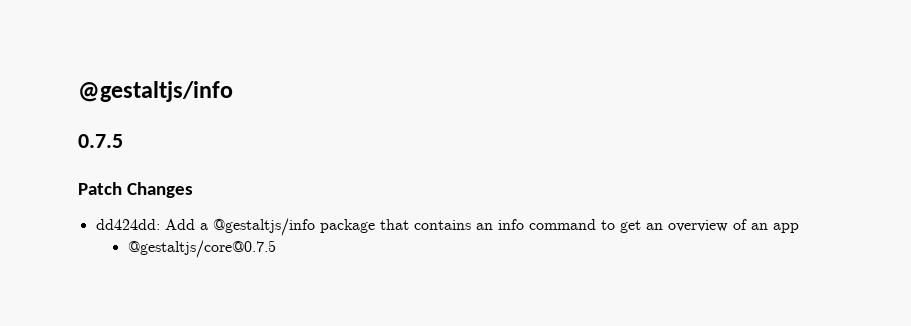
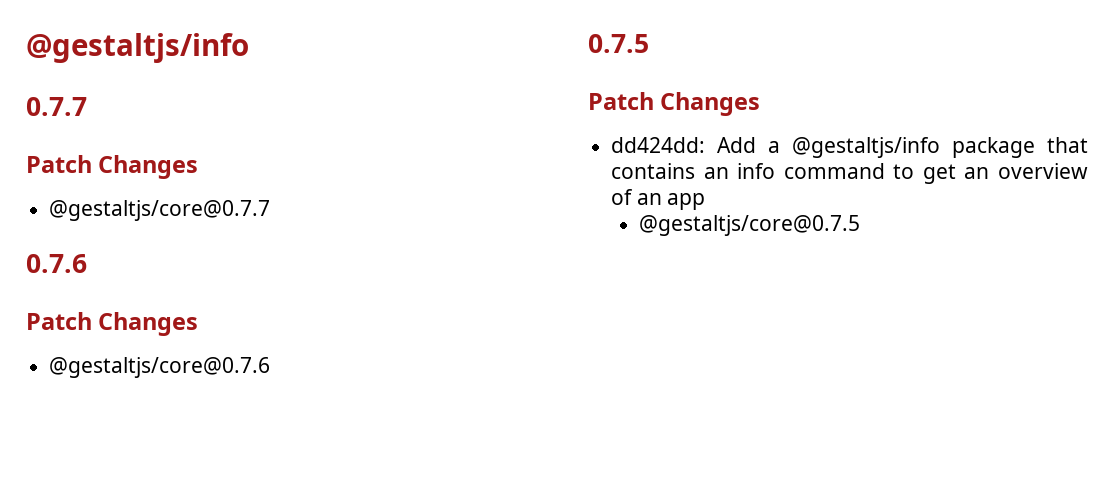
[78,81,233,102] @gestaltjs/info -> [26,33,249,63] [26,97,87,116] [26,155,199,179] [49,200,271,221] [26,254,87,273] [26,312,199,336] [49,357,271,378] @gestaltjs/info // 0.7.7 // Patch Changes // @gestaltjs/core@0.7.7 // 0.7.6 // Patch Changes // @gestaltjs/core@0.7.6

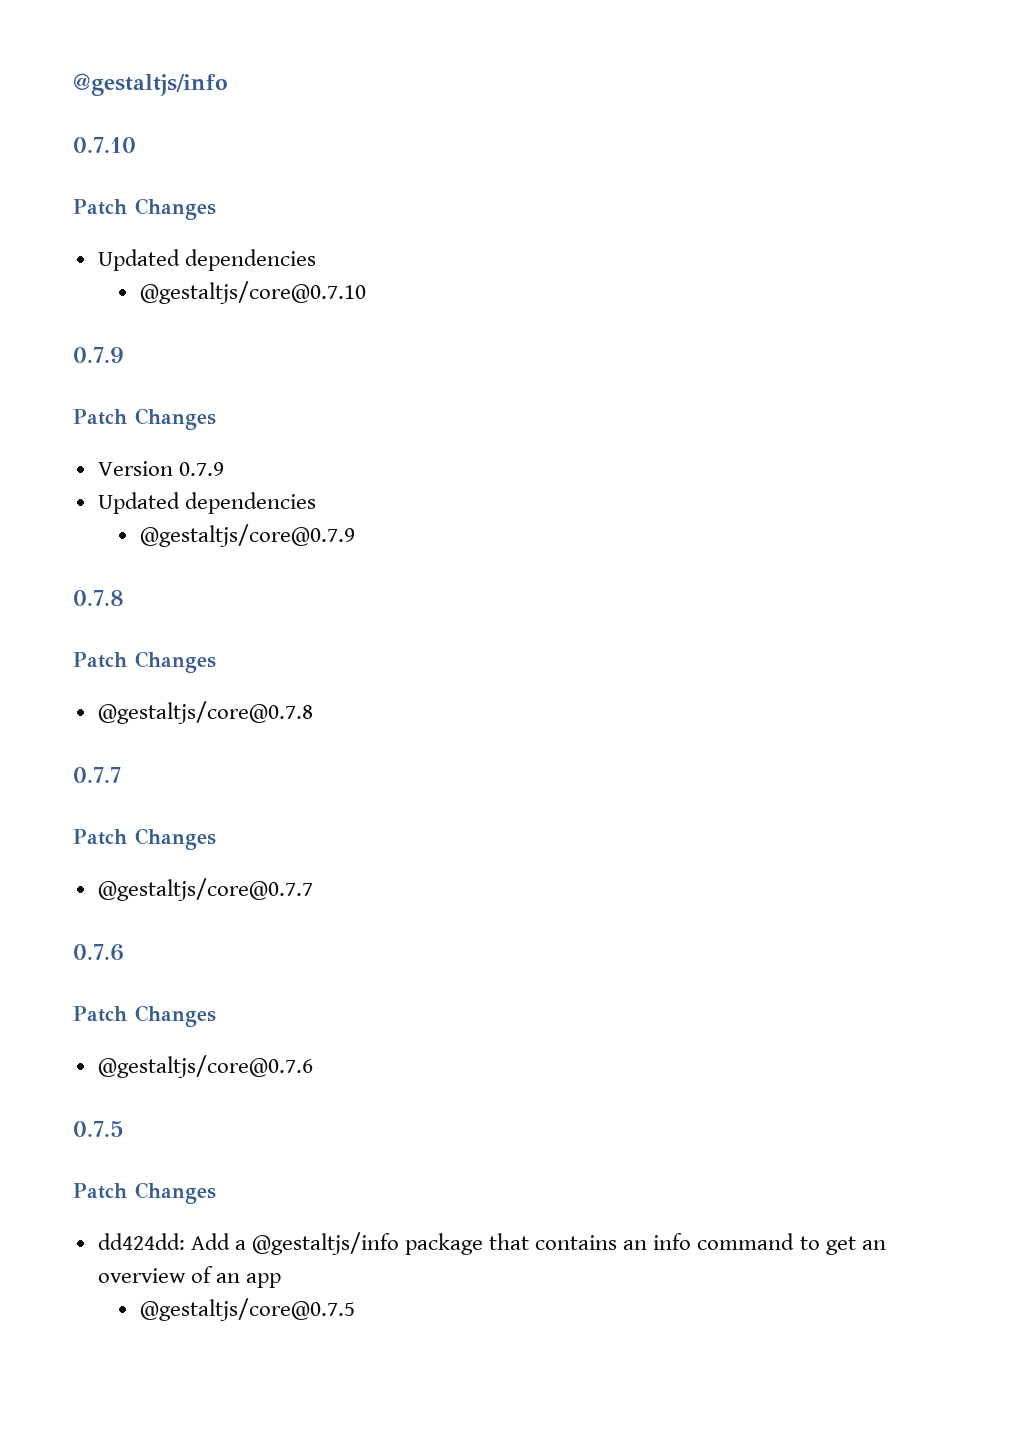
[26,33,249,63] @gestaltjs/info -> [73,73,228,96] [73,137,136,153] [73,198,216,220] [97,249,316,271] [139,281,366,304] [73,347,124,363] [73,408,216,430] [97,461,224,476] [97,492,316,514] [139,524,355,547] [73,590,124,606] [73,651,216,673] [97,701,313,724] @gestaltjs/info // 0.7.10 // Patch Changes // Updated dependencies // @gestaltjs/core@0.7.10 // 0.7.9 // Patch Changes // Version 0.7.9 // Updated dependencies // @gestaltjs/core@0.7.9 // 0.7.8 // Patch Changes // @gestaltjs/core@0.7.8

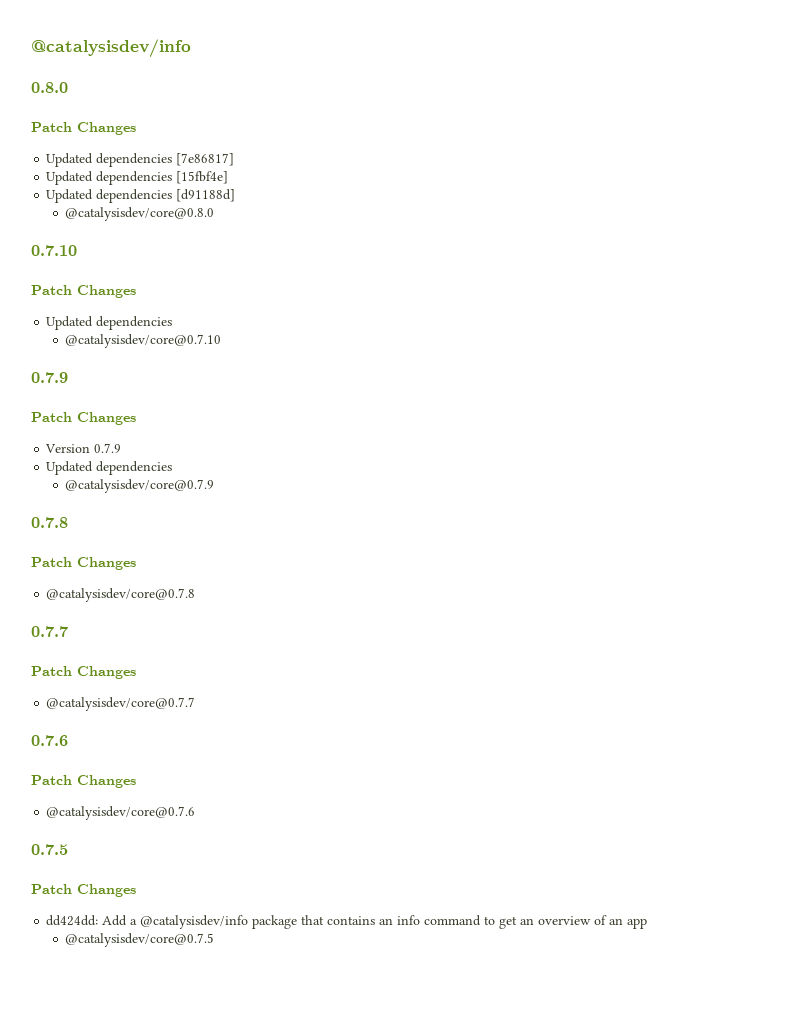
[73,73,228,96] @gestaltjs/info -> [31,39,191,58] [31,82,68,93] [31,122,136,135] [46,153,235,167] [46,171,229,185] [46,189,236,203] [65,207,215,221] @catalysisdev/info // 0.8.0 // Patch Changes // Updated dependencies [7e86817] // Updated dependencies [15fbf4e] // Updated dependencies [d91188d] // @catalysisdev/core@0.8.0
[139,281,366,304] @gestaltjs/core@0.7.10 -> [65,334,222,348] @catalysisdev/core@0.7.10
[139,524,355,547] @gestaltjs/core@0.7.9 -> [65,479,215,493] @catalysisdev/core@0.7.9
[97,701,313,724] @gestaltjs/core@0.7.8 -> [46,588,196,602] @catalysisdev/core@0.7.8
[97,878,313,901] @gestaltjs/core@0.7.7 -> [46,697,196,711] @catalysisdev/core@0.7.7
[97,1055,313,1078] @gestaltjs/core@0.7.6 -> [46,806,196,820] @catalysisdev/core@0.7.6
[251,1232,399,1255] @gestaltjs/info -> [140,915,249,929] @catalysisdev/info
[139,1298,355,1321] @gestaltjs/core@0.7.5 -> [65,933,215,947] @catalysisdev/core@0.7.5

